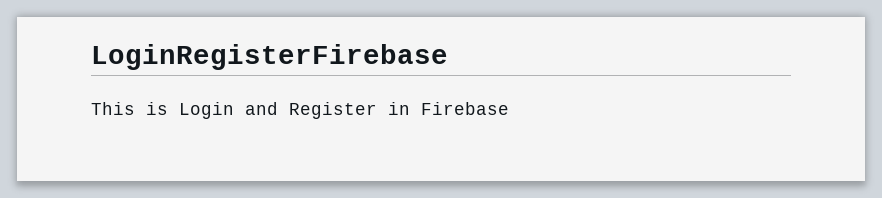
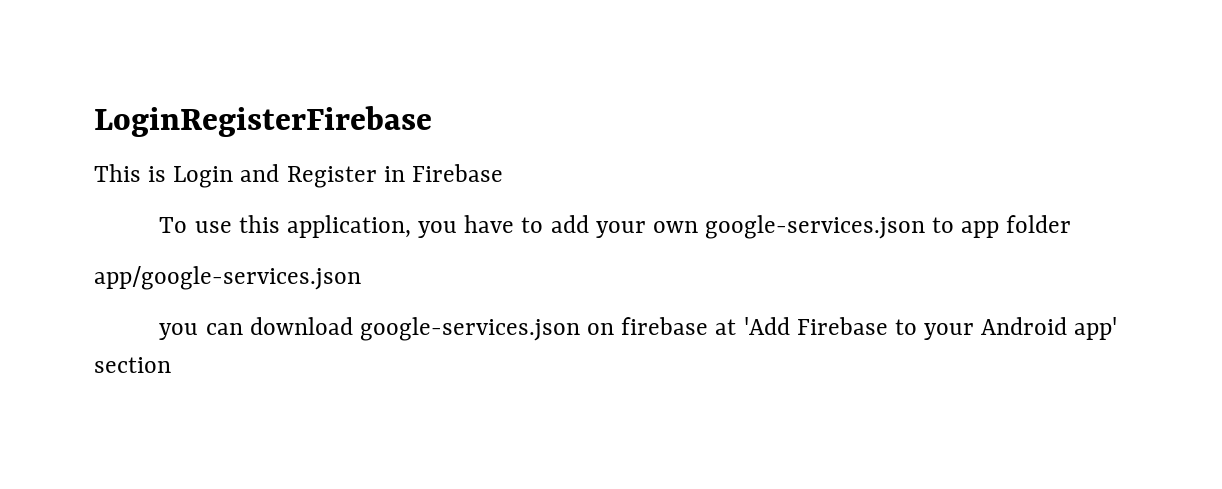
(509, 108) none -> [159,215,1072,239] [94,266,361,290] [159,317,1118,341] [94,357,171,373] // To use this application, you have to add your own google-services.json to app folder // app/google-services.json // you can download google-services.json on firebase at 'Add Firebase to your Android app' section

